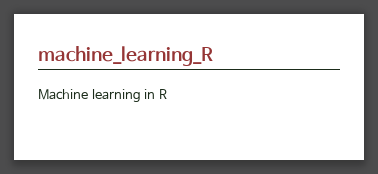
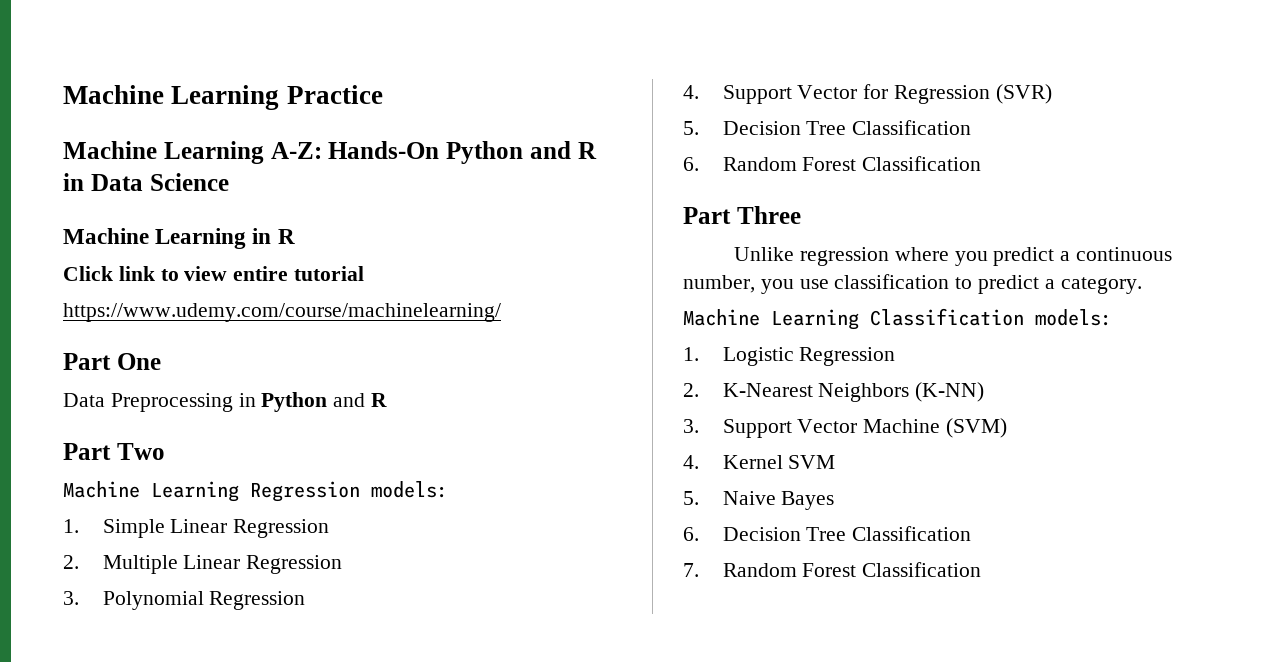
[38,46,213,66] [38,89,167,103] machine_learning_R // Machine learning in R -> [63,85,383,110] [63,141,597,164] [63,173,229,191] [63,228,295,249] [63,266,365,281] [63,303,501,322] [63,353,161,370] [63,392,388,412] [63,443,165,460] [63,481,448,502] [63,519,330,538] [63,555,343,574] [63,591,306,610] [683,84,1052,104] [683,120,972,135] [683,156,982,171] [683,206,801,224] [734,247,1173,266] [683,274,1142,294] [683,308,1112,330] [683,347,896,366] [683,382,985,402] [683,418,1008,438] [683,455,836,469] [683,491,835,510] [683,526,972,541] [683,562,982,577] Machine Learning Practice // Machine Learning A-Z: Hands-On Python and R in Data Science // Machine Learning in R // Click link to view entire tutorial // https://www.udemy.com/course/machinelearning/ // Part One // Data Preprocessing in Python and R // Part Two // Machine Learning Regression models: // 1. Simple Linear Regression // 2. Multiple Linear Regression // 3. Polynomial Regression // 4. Support Vector for Regression (SVR) // 5. Decision Tree Classification // 6. Random Forest Classification // Part Three // Unlike regression where you predict a continuous number, you use classification to predict a category. // Machine Learning Classification models: // 1. Logistic Regression // 2. K-Nearest Neighbors (K-NN) // 3. Support Vector Machine (SVM) // 4. Kernel SVM // 5. Naive Bayes // 6. Decision Tree Classification // 7. Random Forest Classification

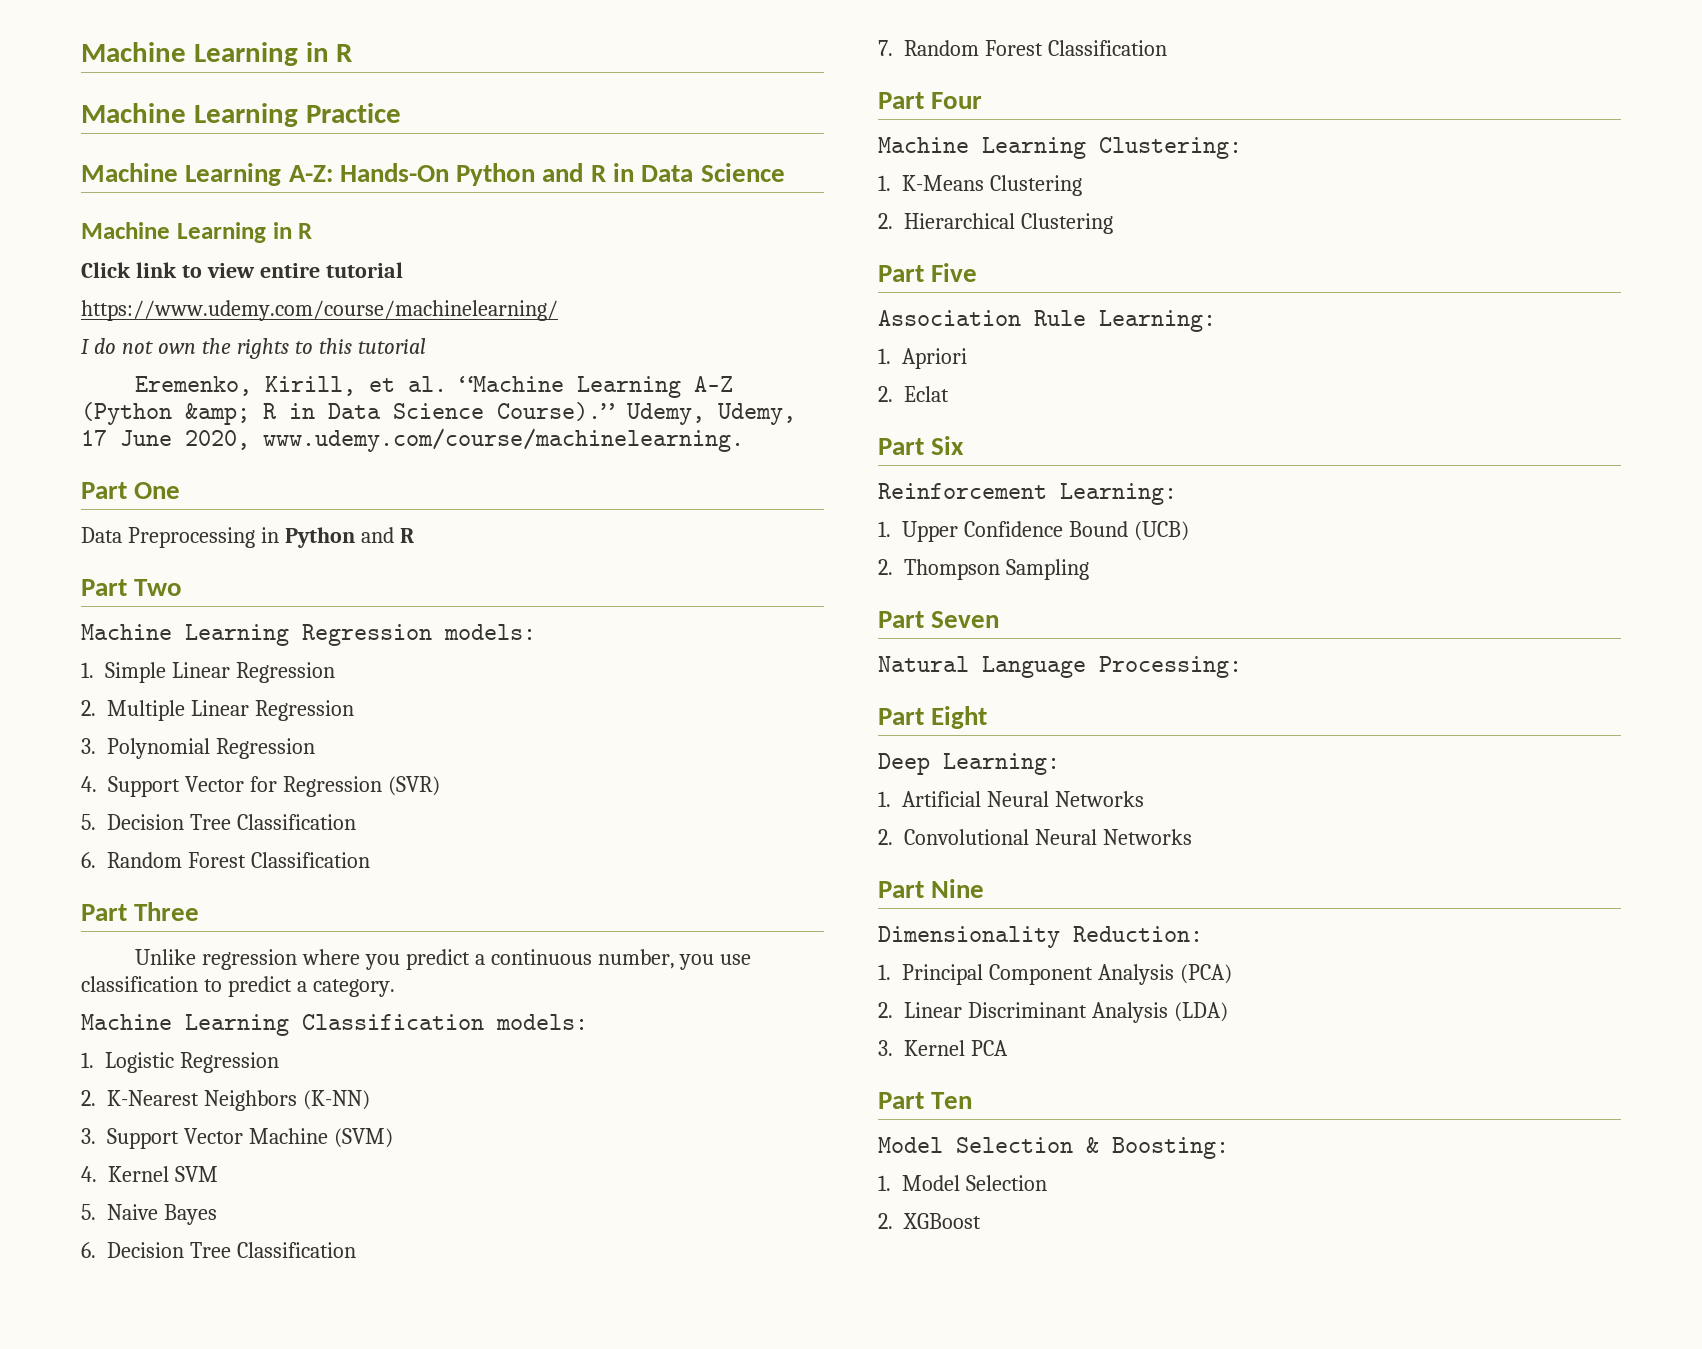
[63,85,280,110] Machine Learning -> [81,42,354,66] [81,103,298,127] Machine Learning in R // Machine Learning
(501, 312) none -> [81,338,426,359] [134,376,733,398] [81,402,796,425] [81,428,744,452] // I do not own the rights to this tutorial // Eremenko, Kirill, et al. “Machine Learning A-Z (Python &amp; R in Data Science Course).” Udemy, Udemy, 17 June 2020, www.udemy.com/course/machinelearning.
(982, 569) none -> [878,92,983,109] [878,137,1242,159] [878,175,1083,196] [878,213,1113,234] [878,263,978,282] [878,310,1216,332] [878,348,968,369] [878,386,949,402] [878,436,965,455] [878,483,1177,505] [878,521,1190,542] [878,559,1089,580] [878,611,1000,628] [878,656,1242,678] [878,706,988,729] [878,753,1060,775] [878,791,1145,807] [878,829,1192,845] [878,879,985,898] [878,926,1203,948] [878,964,1233,985] [878,1002,1228,1023] [878,1040,1008,1056] [878,1092,973,1109] [878,1137,1229,1159] [878,1175,1048,1191] [878,1213,981,1229] // Part Four // Machine Learning Clustering: // 1. K-Means Clustering // 2. Hierarchical Clustering // Part Five // Association Rule Learning: // 1. Apriori // 2. Eclat // Part Six // Reinforcement Learning: // 1. Upper Confidence Bound (UCB) // 2. Thompson Sampling // Part Seven // Natural Language Processing: // Part Eight // Deep Learning: // 1. Artificial Neural Networks // 2. Convolutional Neural Networks // Part Nine // Dimensionality Reduction: // 1. Principal Component Analysis (PCA) // 2. Linear Discriminant Analysis (LDA) // 3. Kernel PCA // Part Ten // Model Selection & Boosting: // 1. Model Selection // 2. XGBoost

